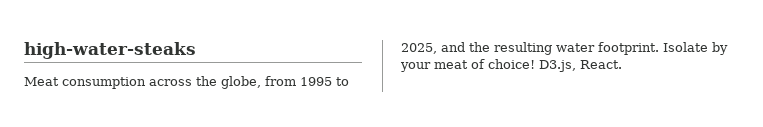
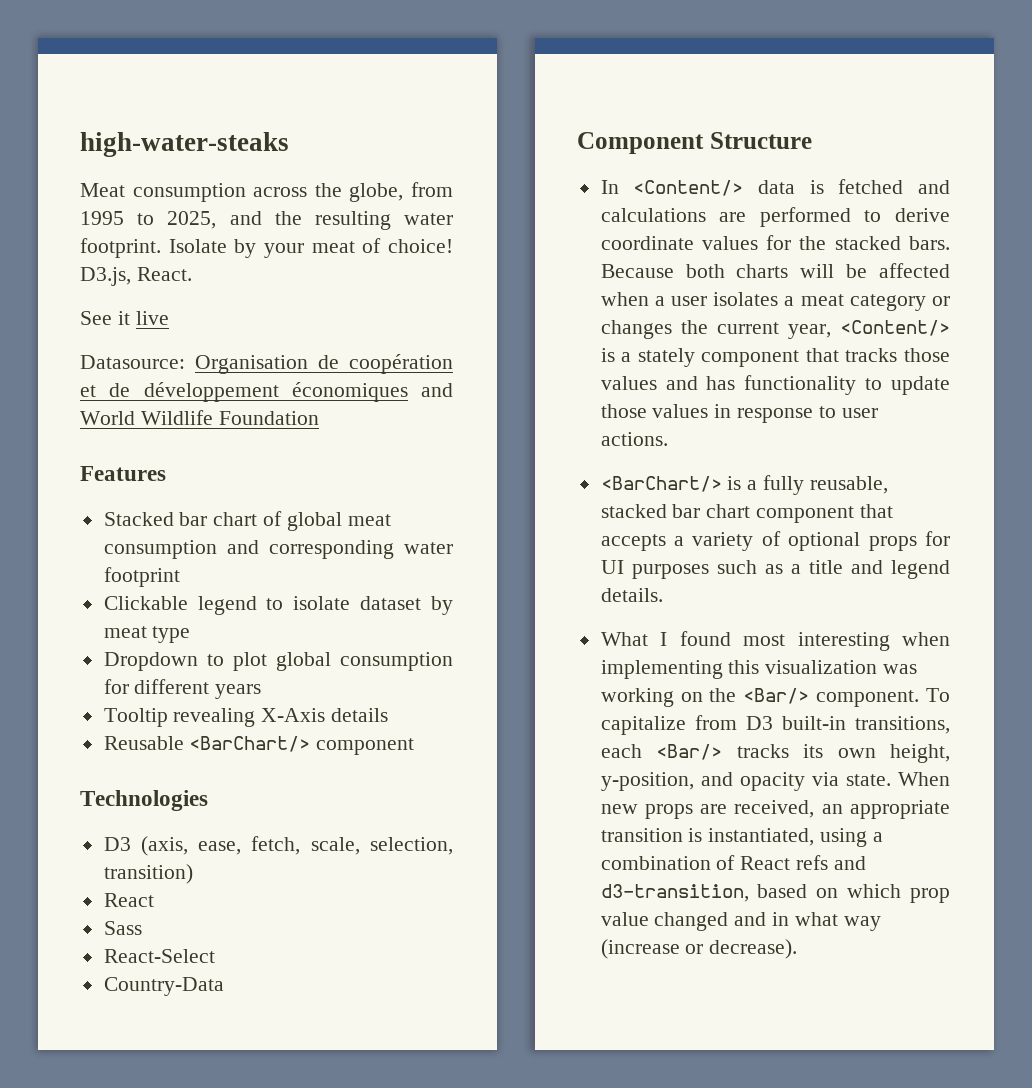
(622, 64) none -> [80,311,169,325] [80,354,453,374] [80,382,453,402] [80,410,319,425] [80,466,166,481] [103,511,391,531] [103,540,453,559] [103,567,180,587] [103,596,453,615] [103,626,191,643] [103,652,453,671] [103,679,262,699] [103,708,389,727] [103,736,415,755] [80,790,208,811] [103,836,453,856] [103,864,193,884] [103,893,154,907] [103,921,142,935] [103,949,215,963] [103,977,224,996] [577,132,812,154] [600,179,950,196] [600,207,950,227] [600,235,950,250] [600,263,950,278] [600,292,950,311] [600,320,950,339] [600,348,950,367] [600,375,950,395] [600,404,878,423] [600,432,668,446] [600,475,888,495] [600,504,893,523] [600,531,950,551] [600,560,951,579] [600,588,663,602] [600,631,950,651] [600,660,918,679] [600,688,950,707] [600,715,950,735] [600,744,950,763] [600,772,950,791] [600,800,950,819] [600,828,883,847] [600,855,866,870] [600,884,950,903] [600,912,881,931] [600,939,798,959] // See it live // Datasource: Organisation de coopération et de développement économiques and World Wildlife Foundation // Features // Stacked bar chart of global meat consumption and corresponding water footprint // Clickable legend to isolate dataset by meat type // Dropdown to plot global consumption for different years // Tooltip revealing X-Axis details // Reusable <BarChart/> component // Technologies // D3 (axis, ease, fetch, scale, selection, transition) // React // Sass // React-Select // Country-Data // Component Structure // In <Content/> data is fetched and calculations are performed to derive coordinate values for the stacked bars. Because both charts will be affected when a user isolates a meat category or changes the current year, <Content/> is a stately component that tracks those values and has functionality to update those values in response to user actions. // <BarChart/> is a fully reusable, stacked bar chart component that accepts a variety of optional props for UI purposes such as a title and legend details. // What I found most interesting when implementing this visualization was working on the <Bar/> component. To capitalize from D3 built-in transitions, each <Bar/> tracks its own height, y-position, and opacity via state. When new props are received, an appropriate transition is instantiated, using a combination of React refs and d3-transition, based on which prop value changed and in what way (increase or decrease).

